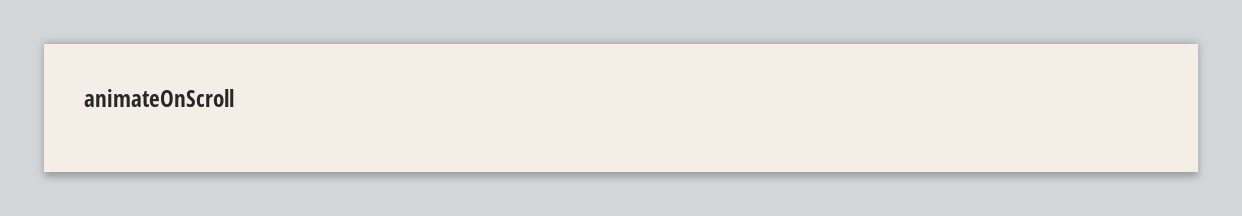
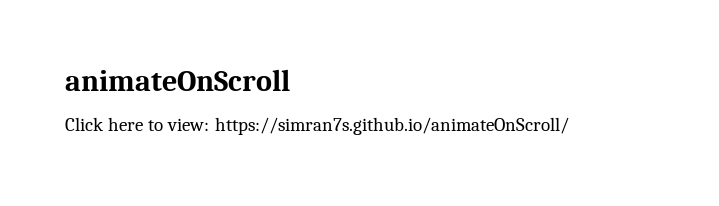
(234, 98) none -> [65,117,569,135] // Click here to view: https://simran7s.github.io/animateOnScroll/

